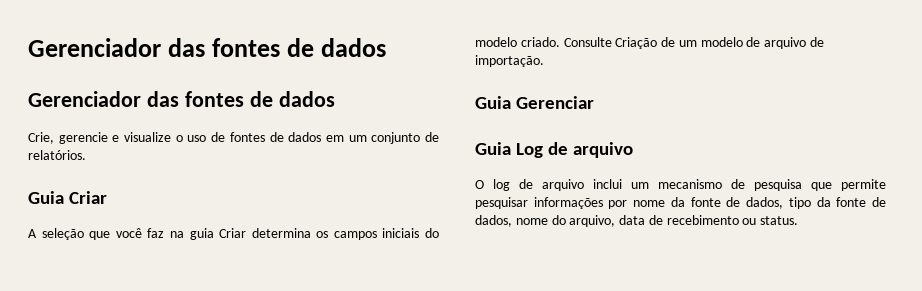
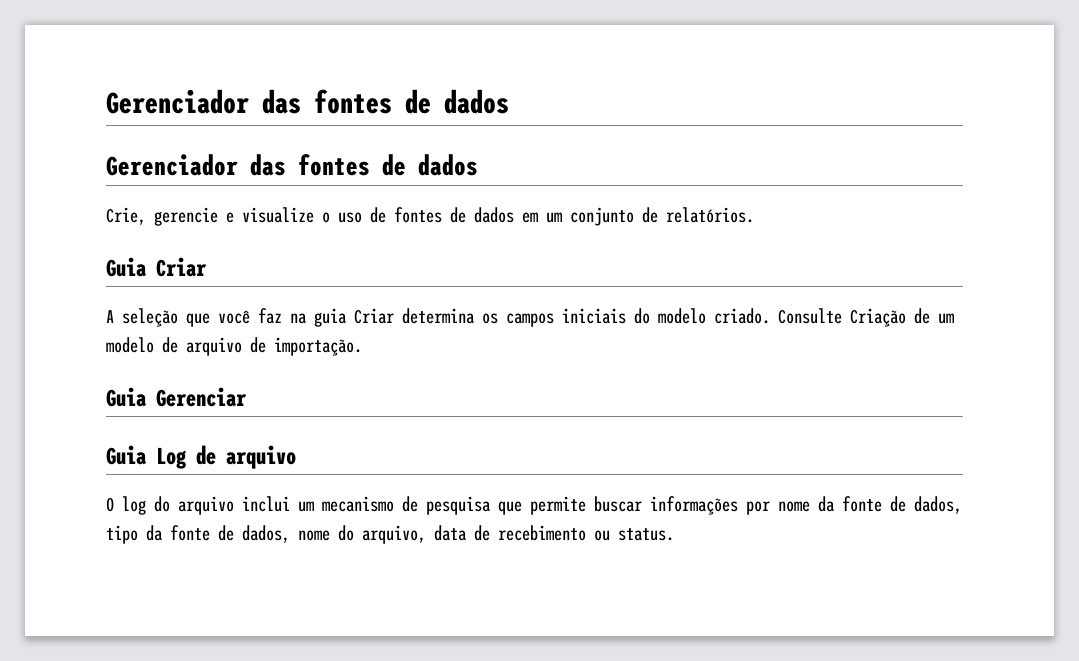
[519,179,533,189] de -> [154,496,170,512] do
[475,197,528,209] pesquisar -> [594,496,642,512] buscar

